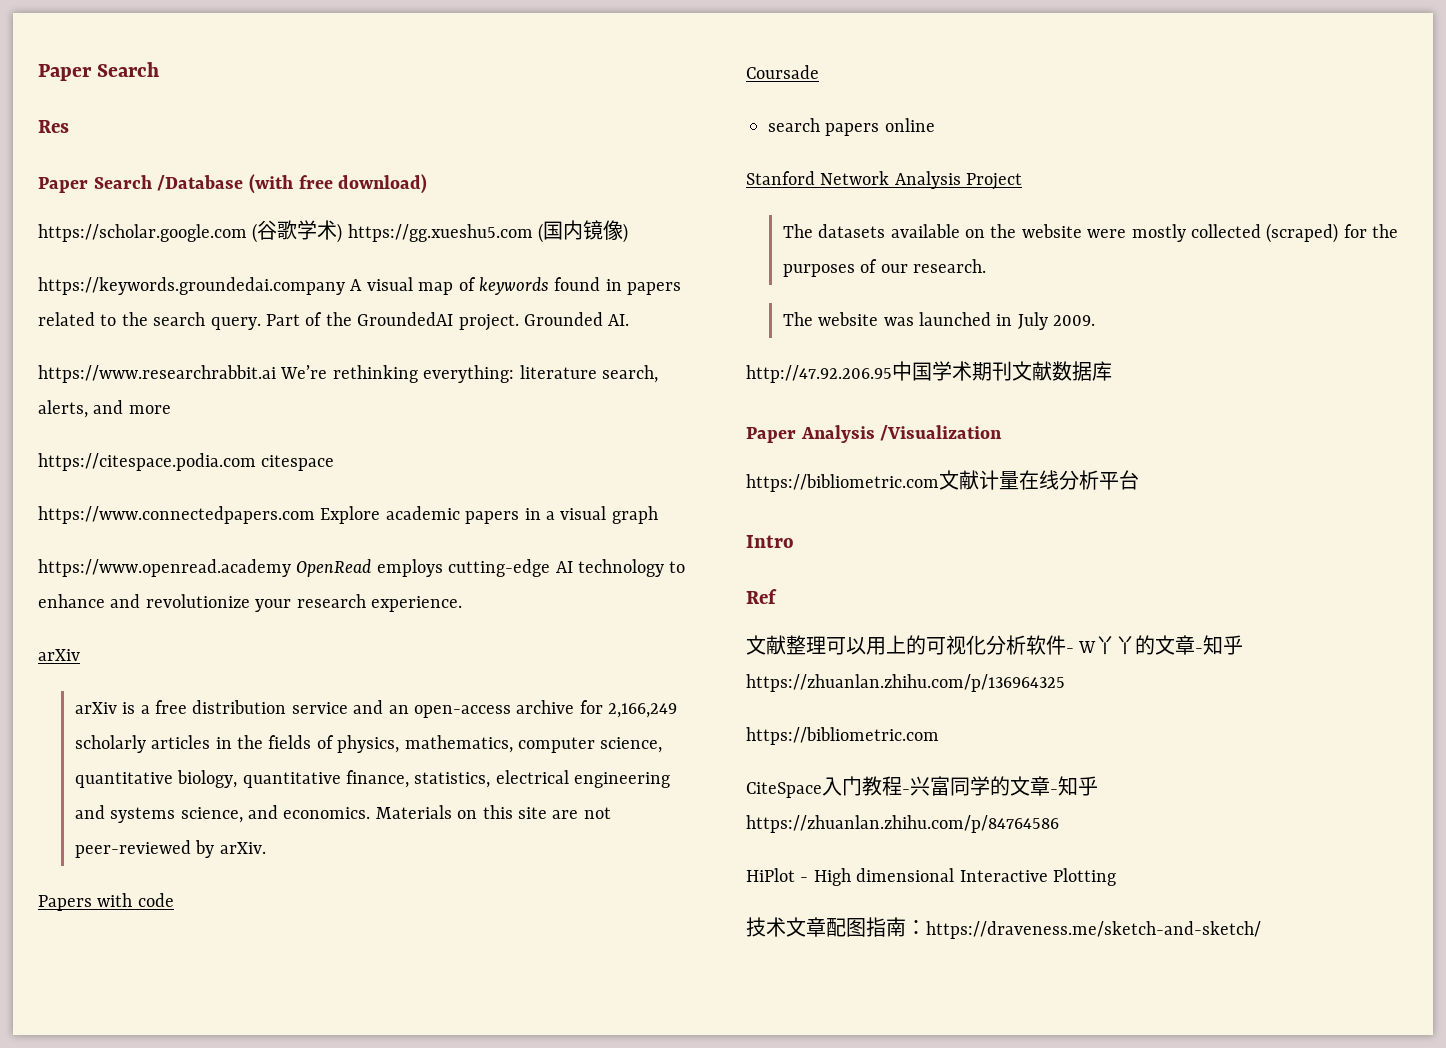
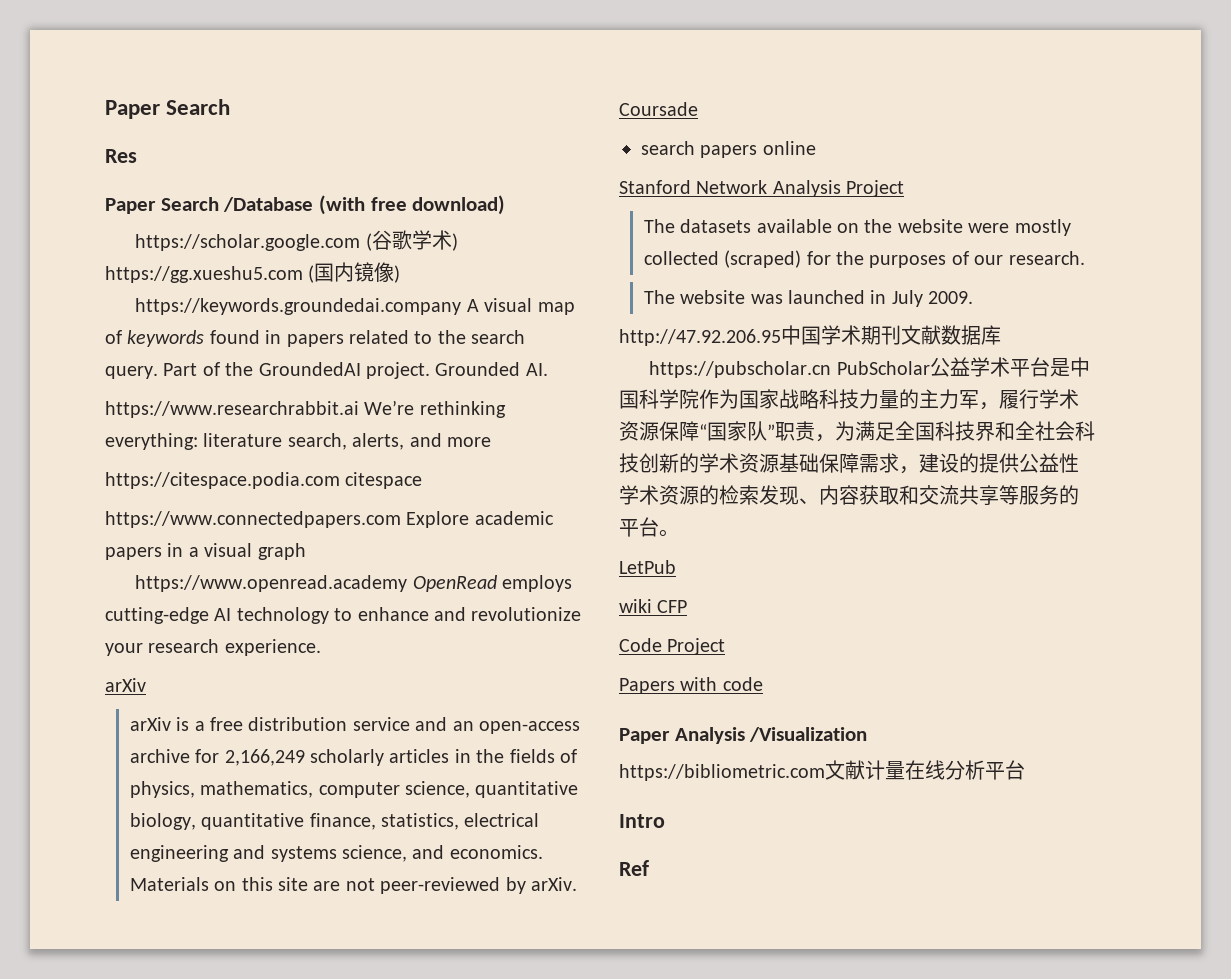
[38,893,174,911] // Papers with code -> (578, 884) none
(1112, 371) none -> [649,357,1090,378] [619,389,1079,410] [619,421,1095,442] [619,453,1079,474] [619,485,1079,506] [619,517,679,537] [619,560,676,574] [619,599,688,613] [619,638,726,655] [619,677,763,694] // https://pubscholar.cn PubScholar公益学术平台是中国科学院作为国家战略科技力量的主力军，履行学术资源保障“国家队”职责，为满足全国科技界和全社会科技创新的学术资源基础保障需求，建设的提供公益性学术资源的检索发现、内容获取和交流共享等服务的平台。 // LetPub // wiki CFP // Code Project // Papers with code
[746,635,1244,655] [746,674,1065,692] [746,727,939,745] [746,776,1098,798] [746,815,1059,833] [746,868,1116,886] [746,917,1261,939] // 文献整理可以用上的可视化分析软件- W丫丫的文章-知乎https://zhuanlan.zhihu.com/p/136964325 // https://bibliometric.com // CiteSpace入门教程-兴富同学的文章-知乎https://zhuanlan.zhihu.com/p/84764586 // HiPlot - High dimensional Interactive Plotting // 技术文章配图指南：https://draveness.me/sketch-and-sketch/ -> (649, 868) none

